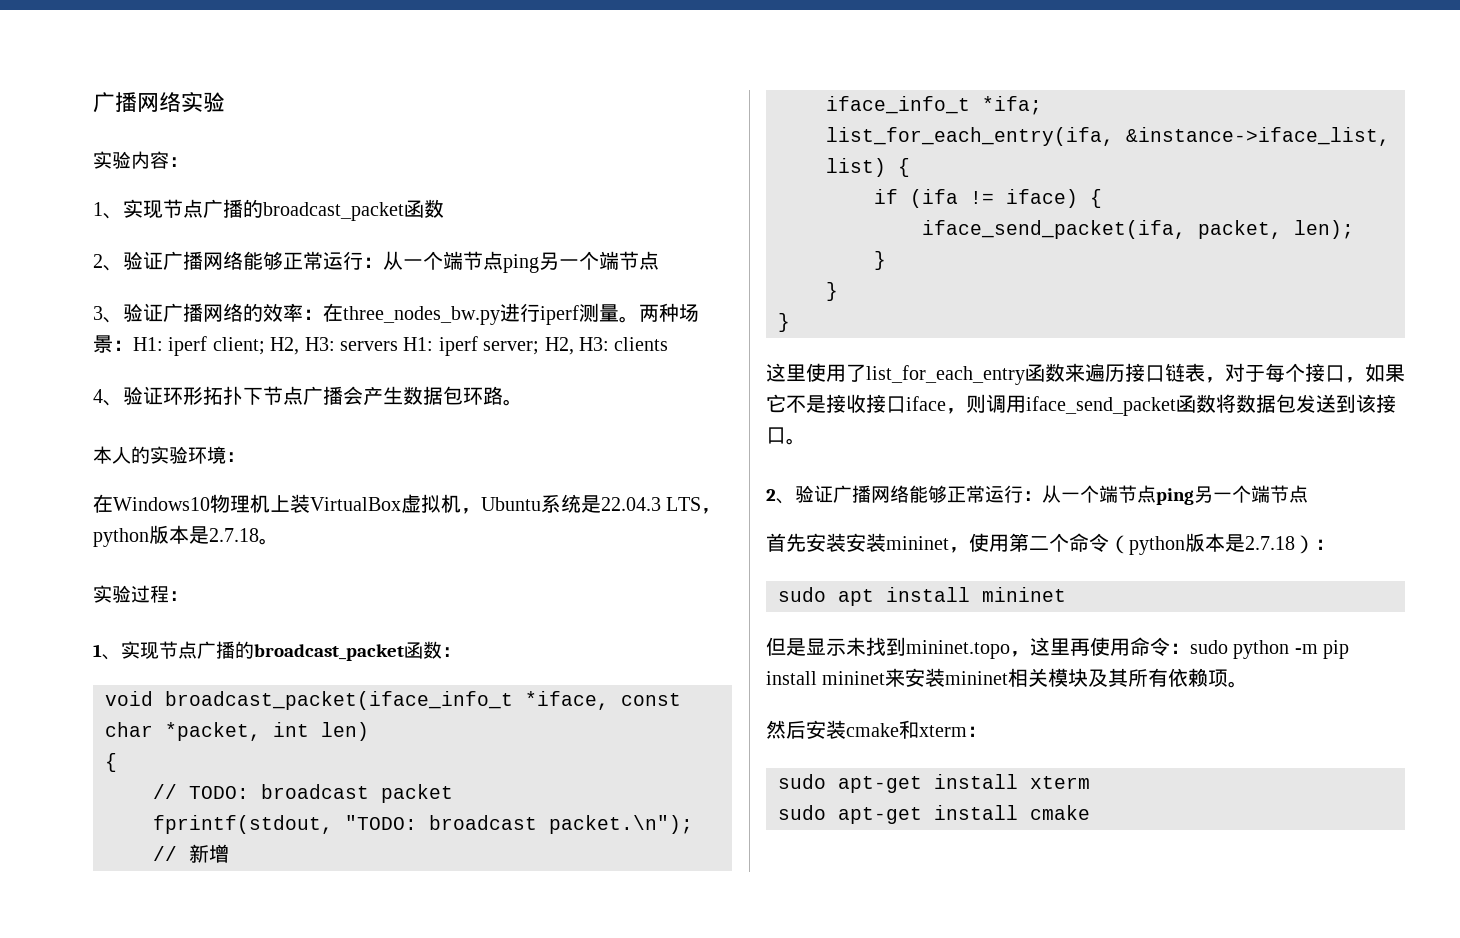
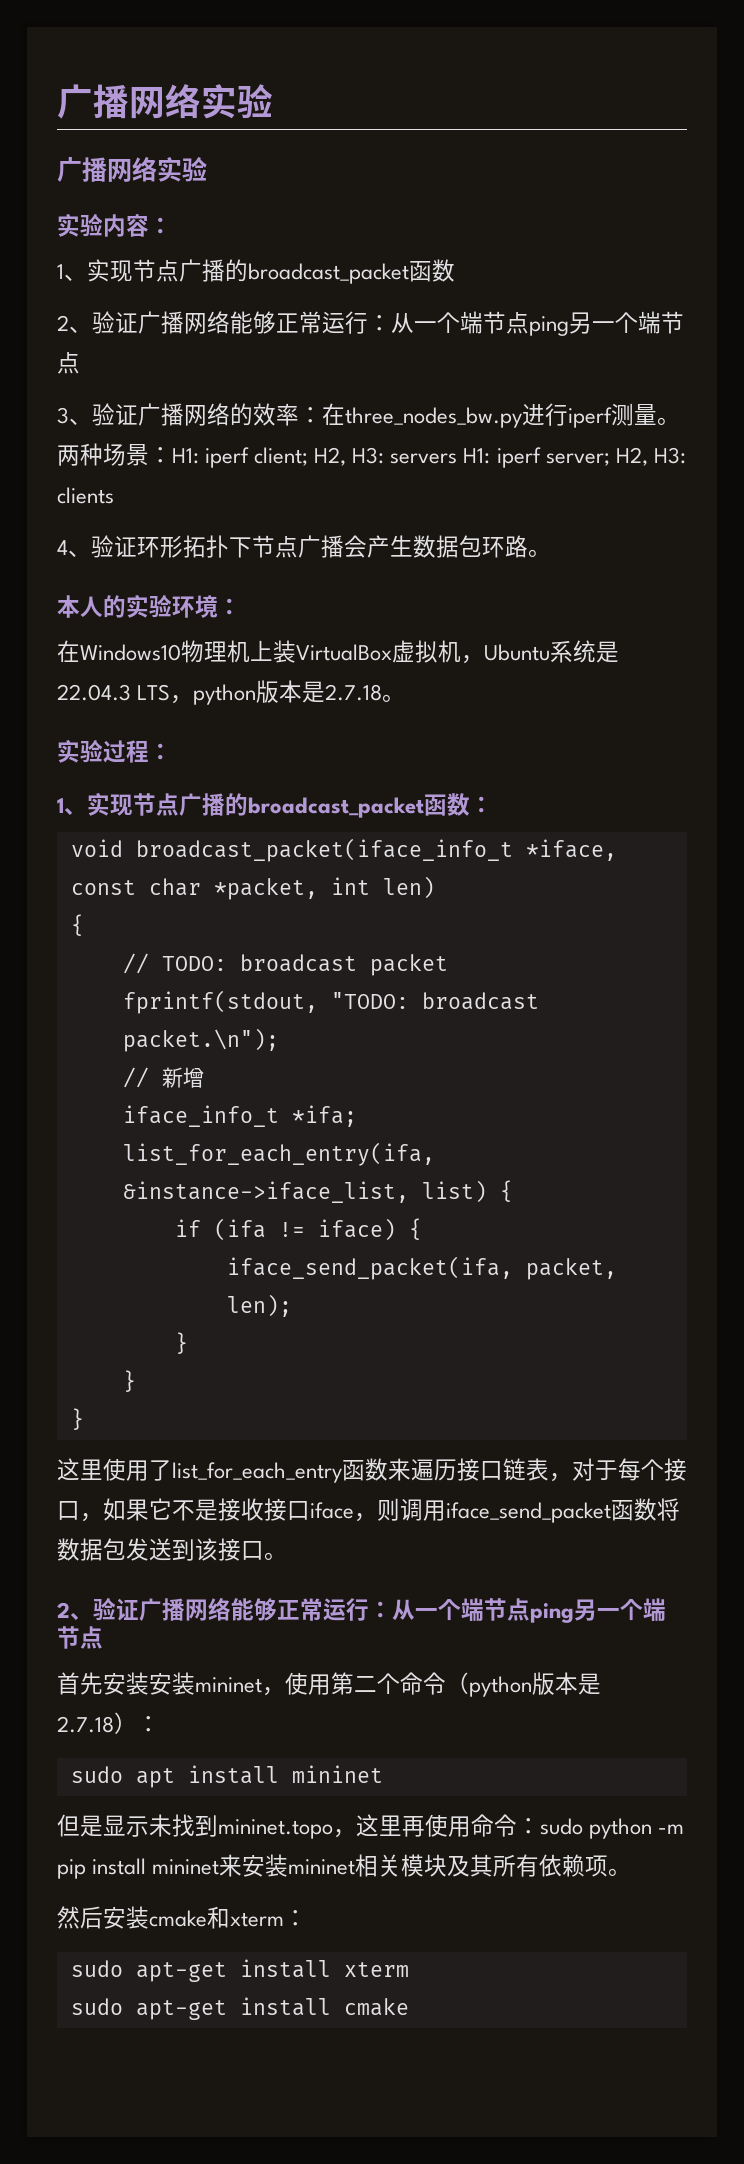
[93,92,225,113] 广播网络实验 -> [57,84,273,119] [57,157,207,182] 广播网络实验 // 广播网络实验

